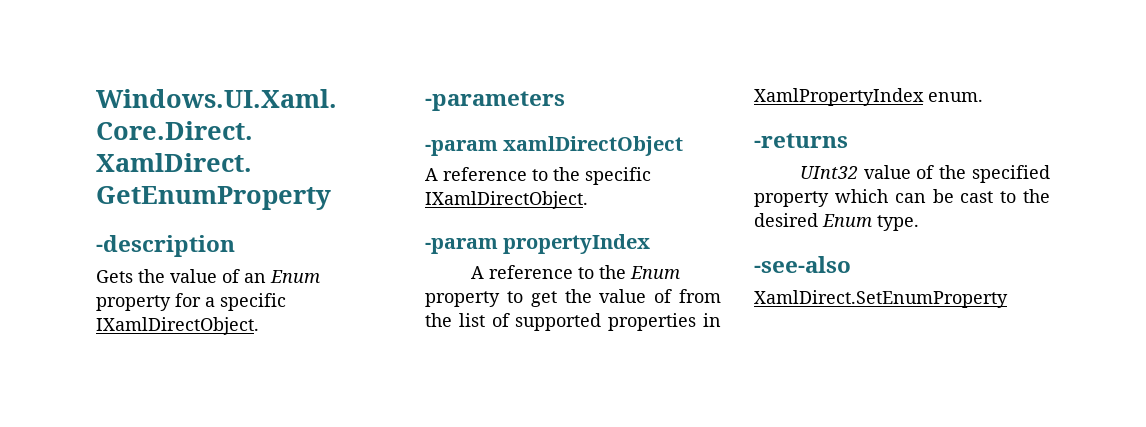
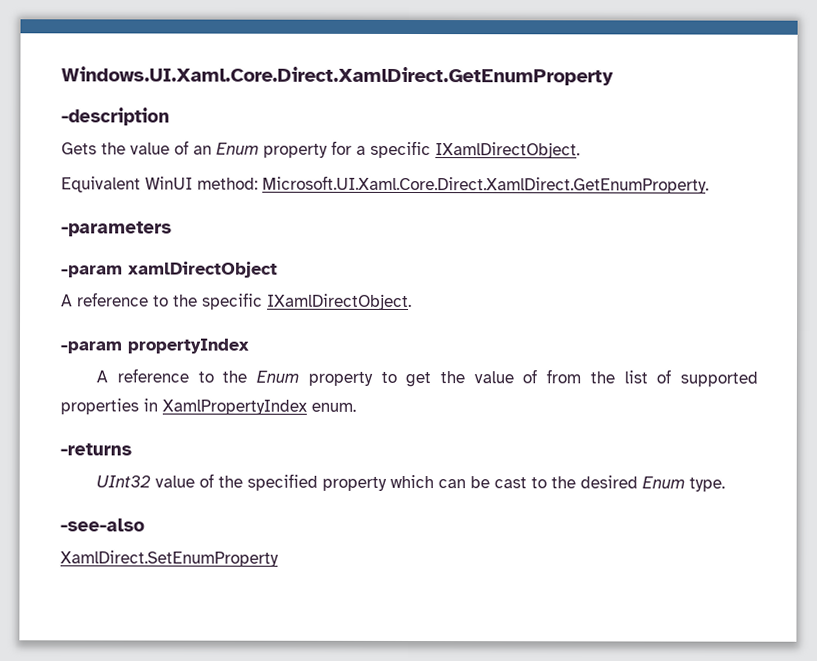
(259, 326) none -> [61,175,709,194] // Equivalent WinUI method: Microsoft.UI.Xaml.Core.Direct.XamlDirect.GetEnumProperty.

